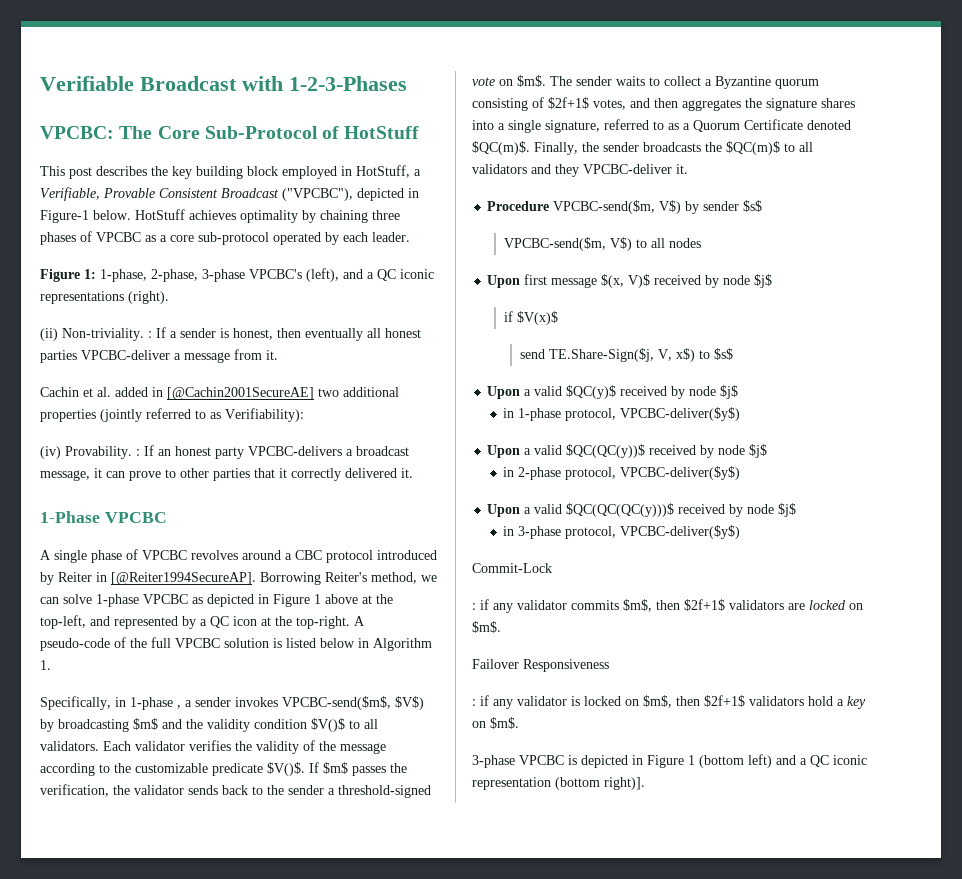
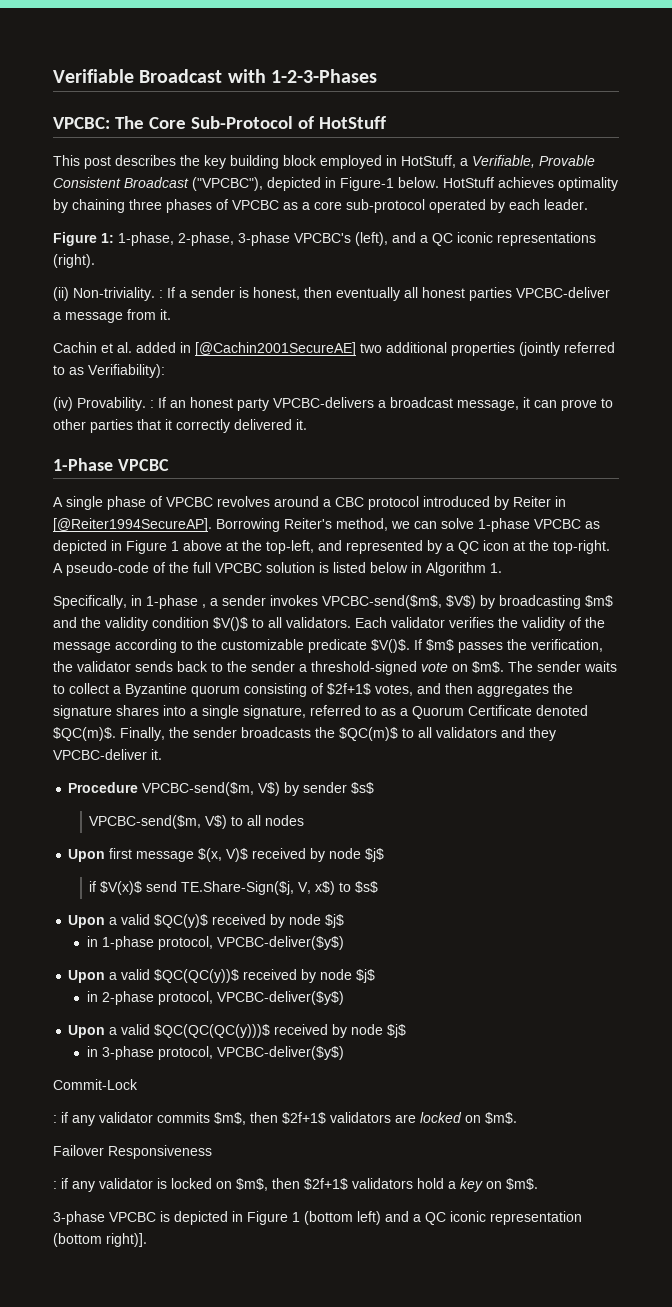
(558, 318) // -> (143, 888) none

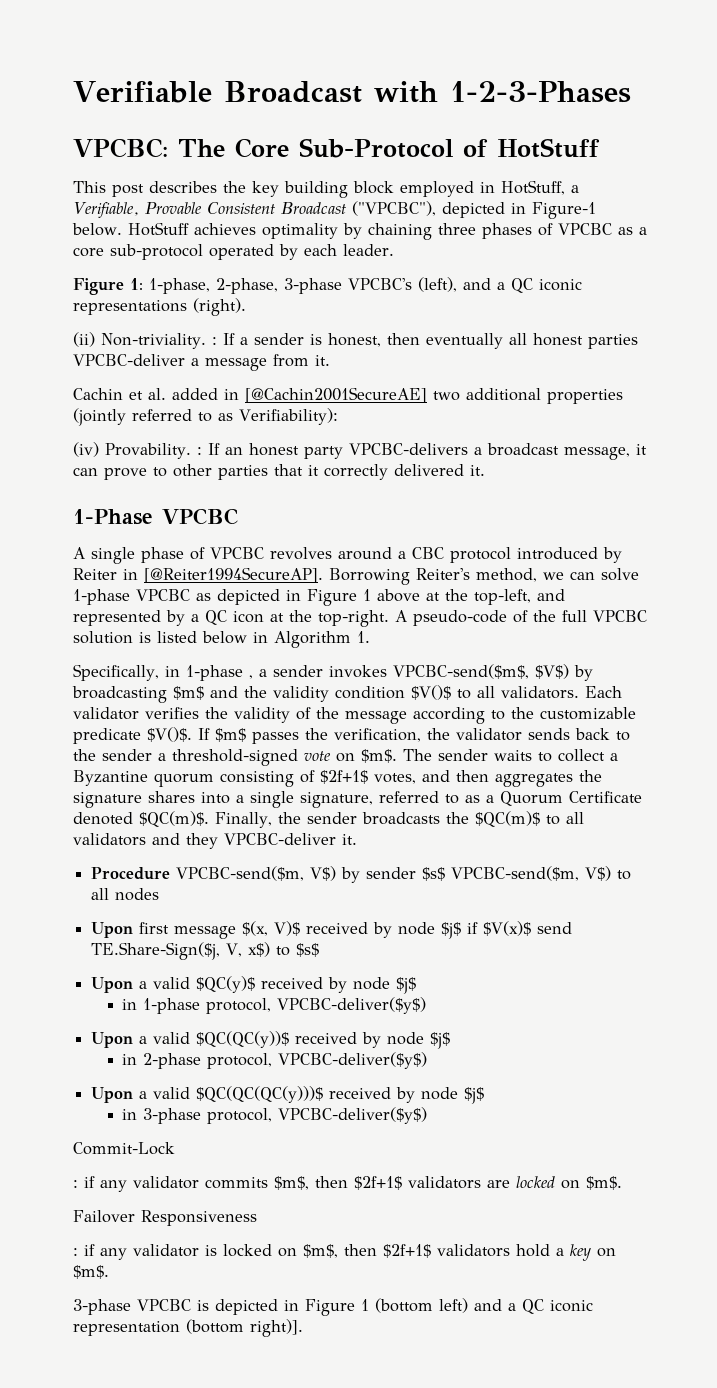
(375, 788) // -> (446, 874) none
(385, 855) // -> (462, 930) none

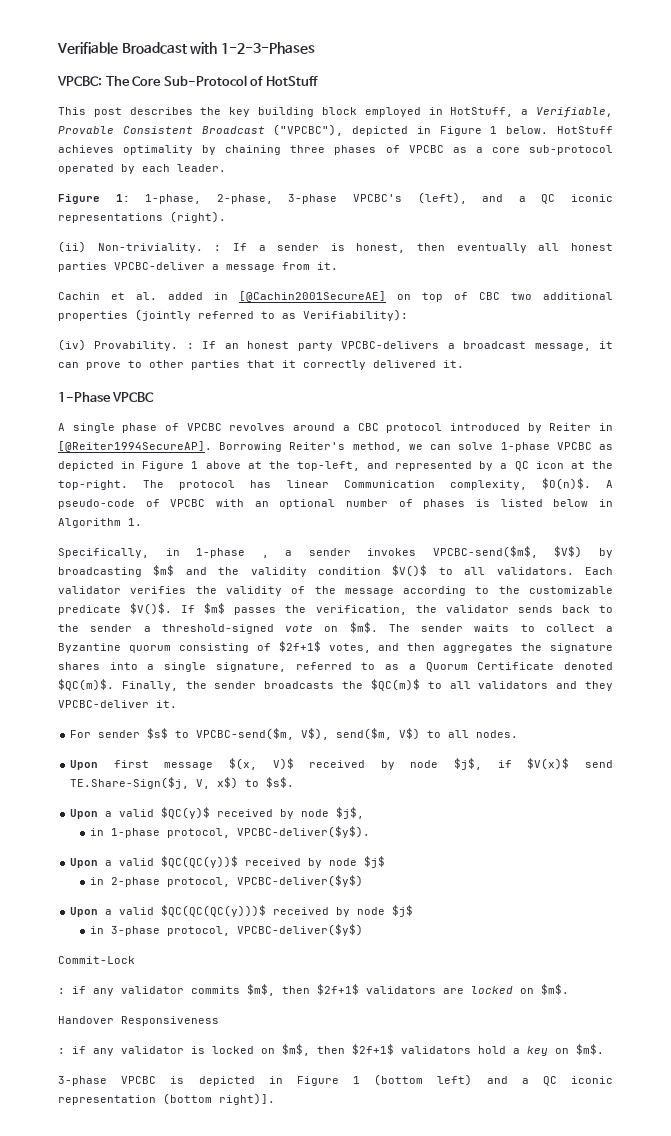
[531,202,596,219] Figure-1 -> [439,126,498,136] Figure 1
(427, 395) none -> [397,292,500,302] on top of CBC
[395,610,647,626] [73,631,133,644] A pseudo-code of the full VPCBC solution -> [143,478,613,490] [58,499,466,509] The protocol has linear Communication complexity, $O(n)$. A pseudo-code of VPCBC with an optional number of phases
[91,866,580,883] Procedure VPCBC-send($m, V$) by sender $s$ VPCBC-send($m, -> [70,728,393,740] For sender $s$ to VPCBC-send($m, V$), send($m,
[115,888,160,901] nodes -> [476,730,519,738] nodes.
[441,922,462,939] $j$ -> [454,758,483,770] $j$,
[296,943,320,957] $s$ -> [266,777,295,788] $s$.
[396,977,417,994] $j$ -> [336,807,365,819] $j$,
[277,997,427,1014] VPCBC-deliver($y$) -> [236,826,370,838] VPCBC-deliver($y$).
[73,1210,135,1223] Failover -> [58,1016,114,1024] Handover

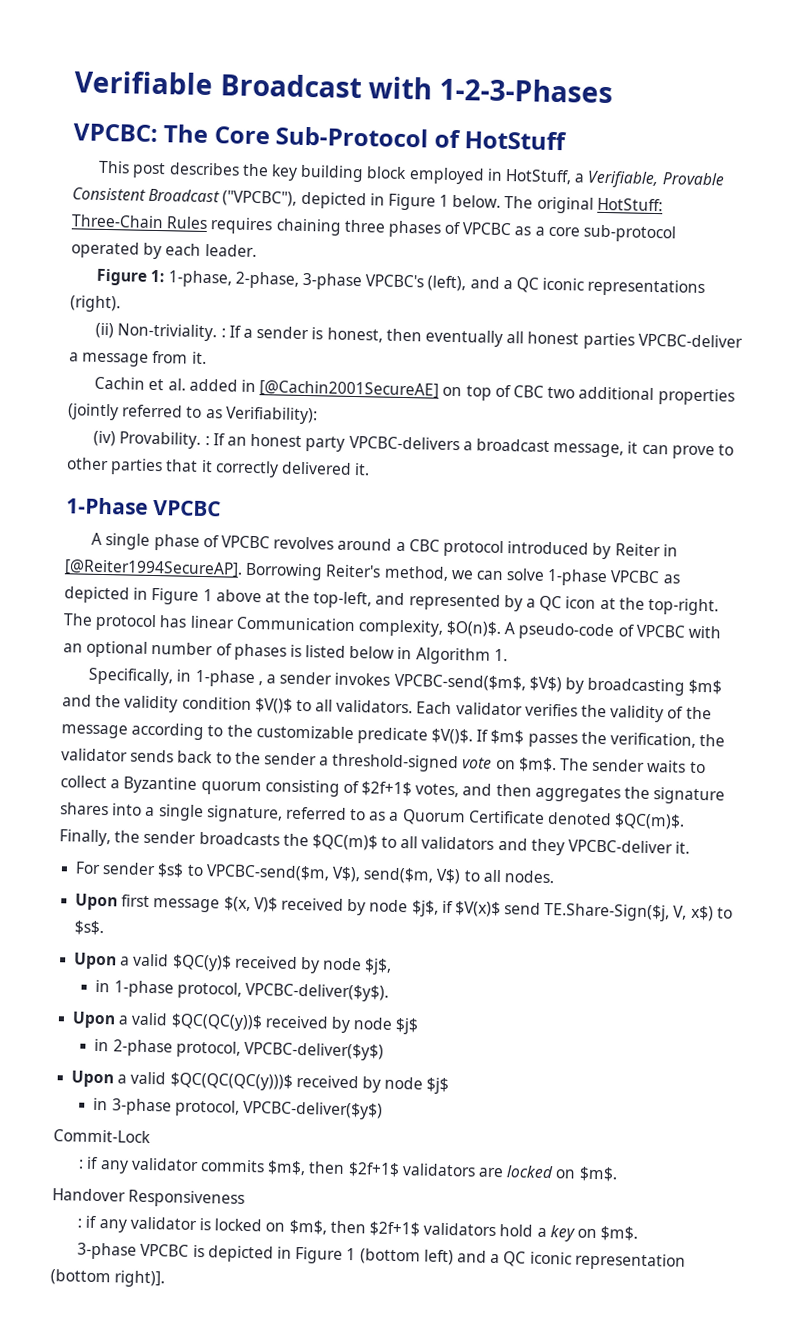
[557,126,613,134] [58,145,217,155] HotStuff achieves optimality by -> [504,195,663,214] [71,214,274,235] The original HotStuff: Three-Chain Rules requires

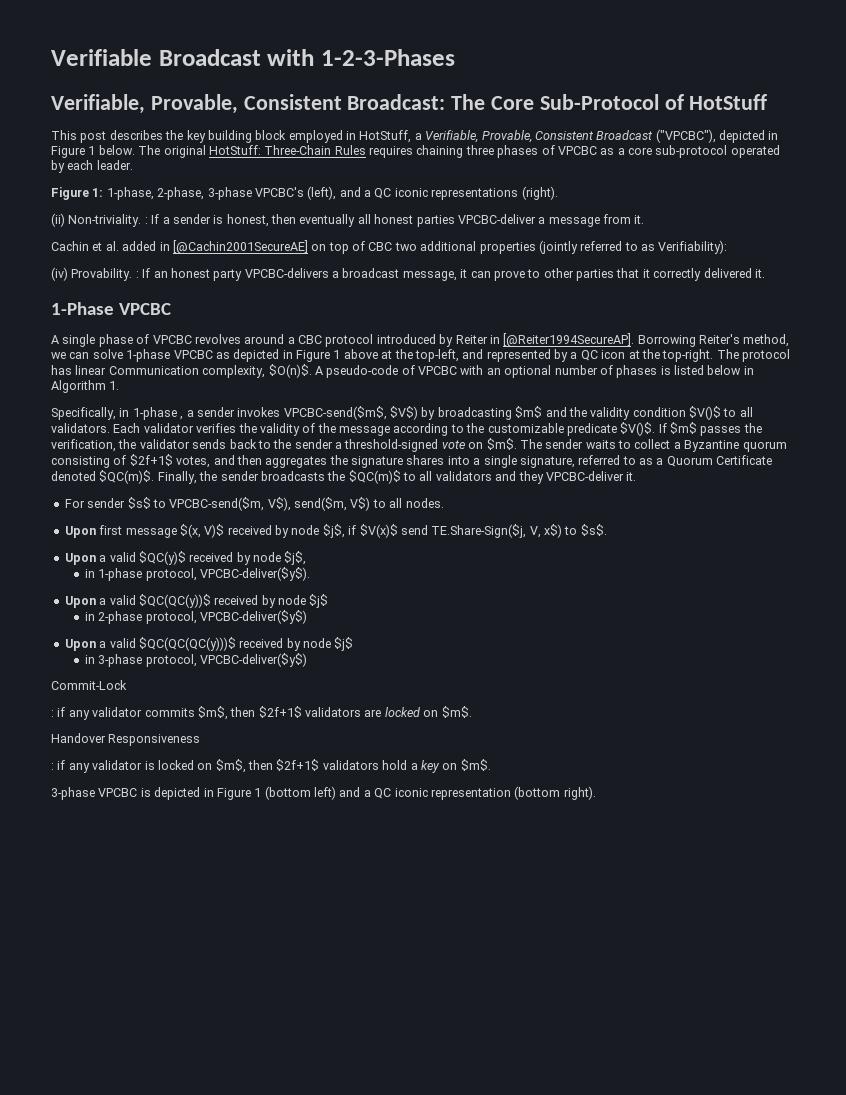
[73,123,158,143] VPCBC: -> [51,94,446,114] Verifiable, Provable, Consistent Broadcast:
[661,172,725,186] Provable -> [481,130,532,143] Provable,
[114,1270,166,1288] right)]. -> [563,786,596,800] right).

